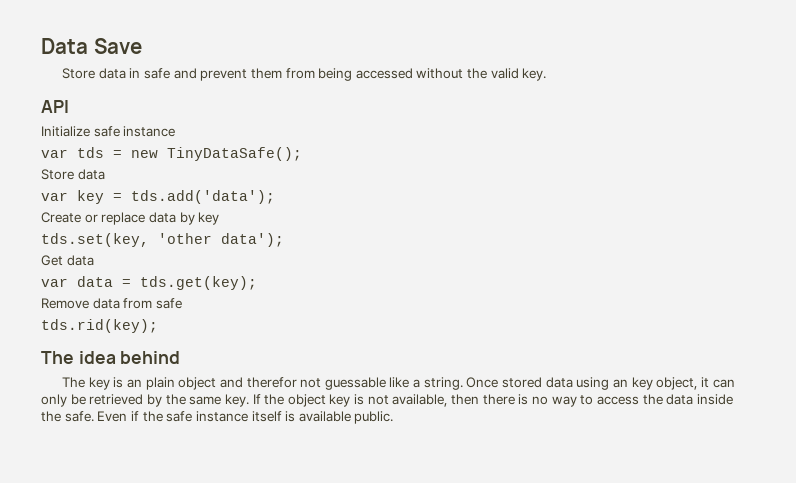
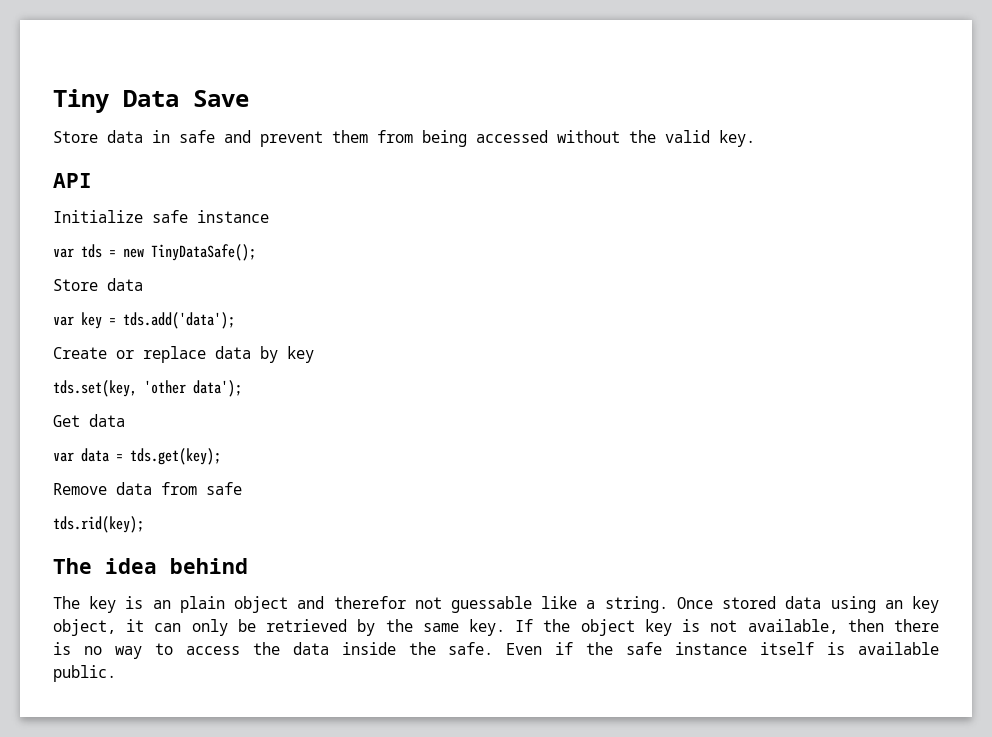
(41, 46) none -> [53,89,109,113] Tiny

